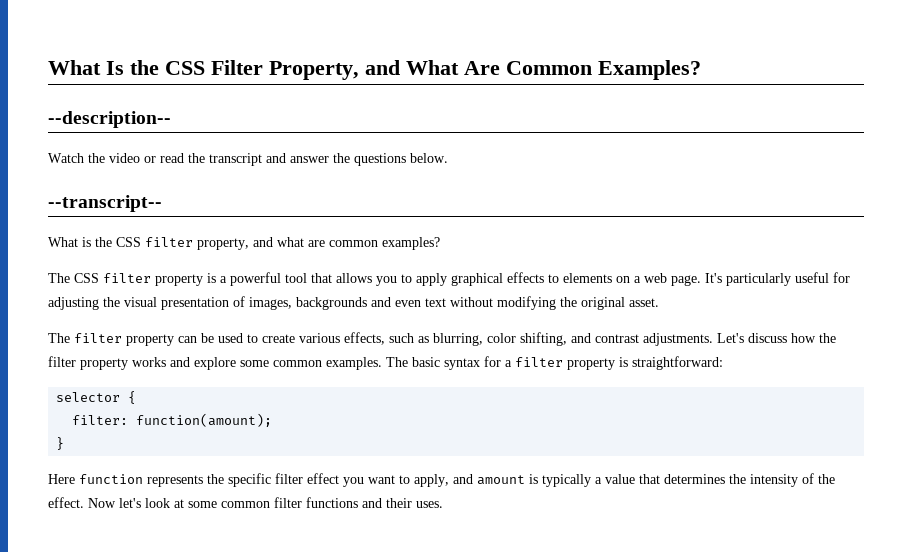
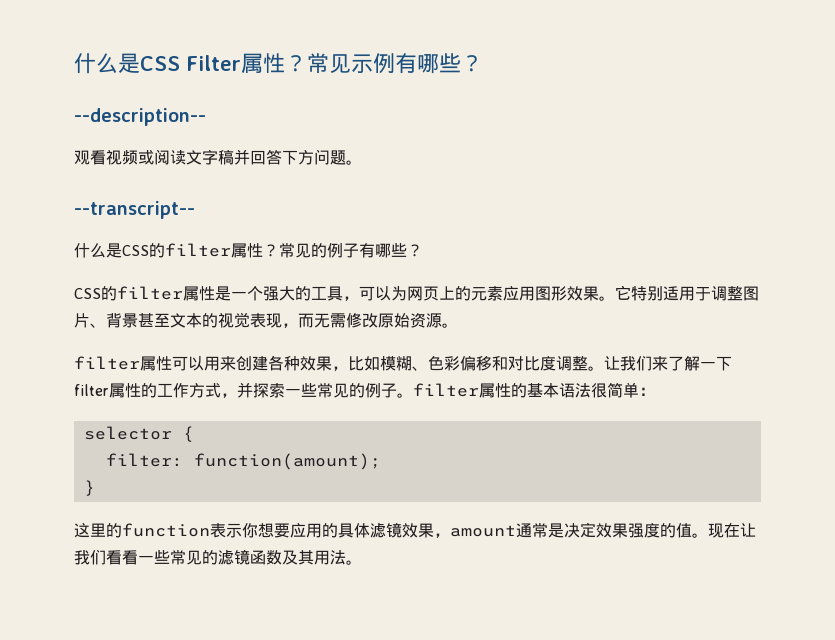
[48,60,701,80] [48,111,171,128] [48,153,448,166] [48,195,162,212] [48,237,440,250] [48,272,850,286] [48,296,659,310] [48,332,836,346] [48,356,723,370] What Is the CSS Filter Property, and What Are Common Examples? // --description-- // Watch the video or read the transcript and answer the questions below. // --transcript-- // What is the CSS filter property, and what are common examples? // The CSS filter property is a powerful tool that allows you to apply graphical effects to elements on a web page. It's particularly useful for adjusting the visual presentation of images, backgrounds and even text without modifying the original asset. // The filter property can be used to create various effects, such as blurring, color shifting, and contrast adjustments. Let's discuss how the filter property works and explore some common examples. The basic syntax for a filter property is straightforward: -> [74,53,483,74] [74,108,206,126] [74,149,362,165] [74,201,195,219] [74,243,423,258] [74,285,759,301] [74,312,458,328] [74,355,732,371] [74,382,655,398] 什么是CSS Filter属性？常见示例有哪些？ // --description-- // 观看视频或阅读文字稿并回答下方问题。 // --transcript-- // 什么是CSS的filter属性？常见的例子有哪些？ // CSS的filter属性是一个强大的工具，可以为网页上的元素应用图形效果。它特别适用于调整图片、背景甚至文本的视觉表现，而无需修改原始资源。 // filter属性可以用来创建各种效果，比如模糊、色彩偏移和对比度调整。让我们来了解一下filter属性的工作方式，并探索一些常见的例子。filter属性的基本语法很简单：
[48,473,835,487] [48,497,443,508] Here function represents the specific filter effect you want to apply, and amount is typically a value that determines the intensity of the effect. Now let's look at some common filter functions and their uses. -> [74,522,756,538] [74,549,362,565] 这里的function表示你想要应用的具体滤镜效果，amount通常是决定效果强度的值。现在让我们看看一些常见的滤镜函数及其用法。

